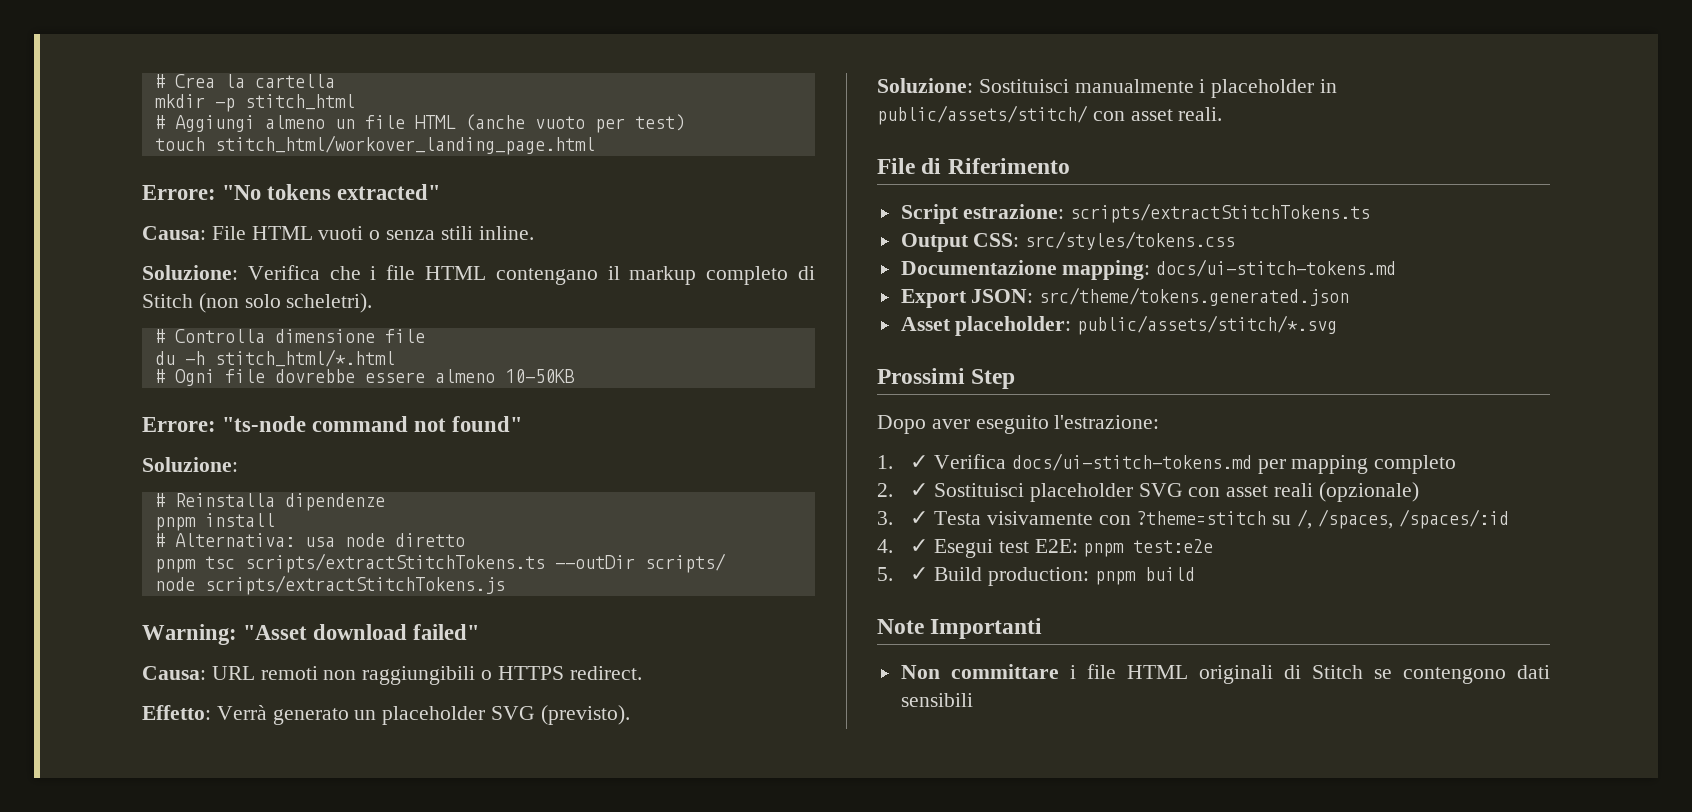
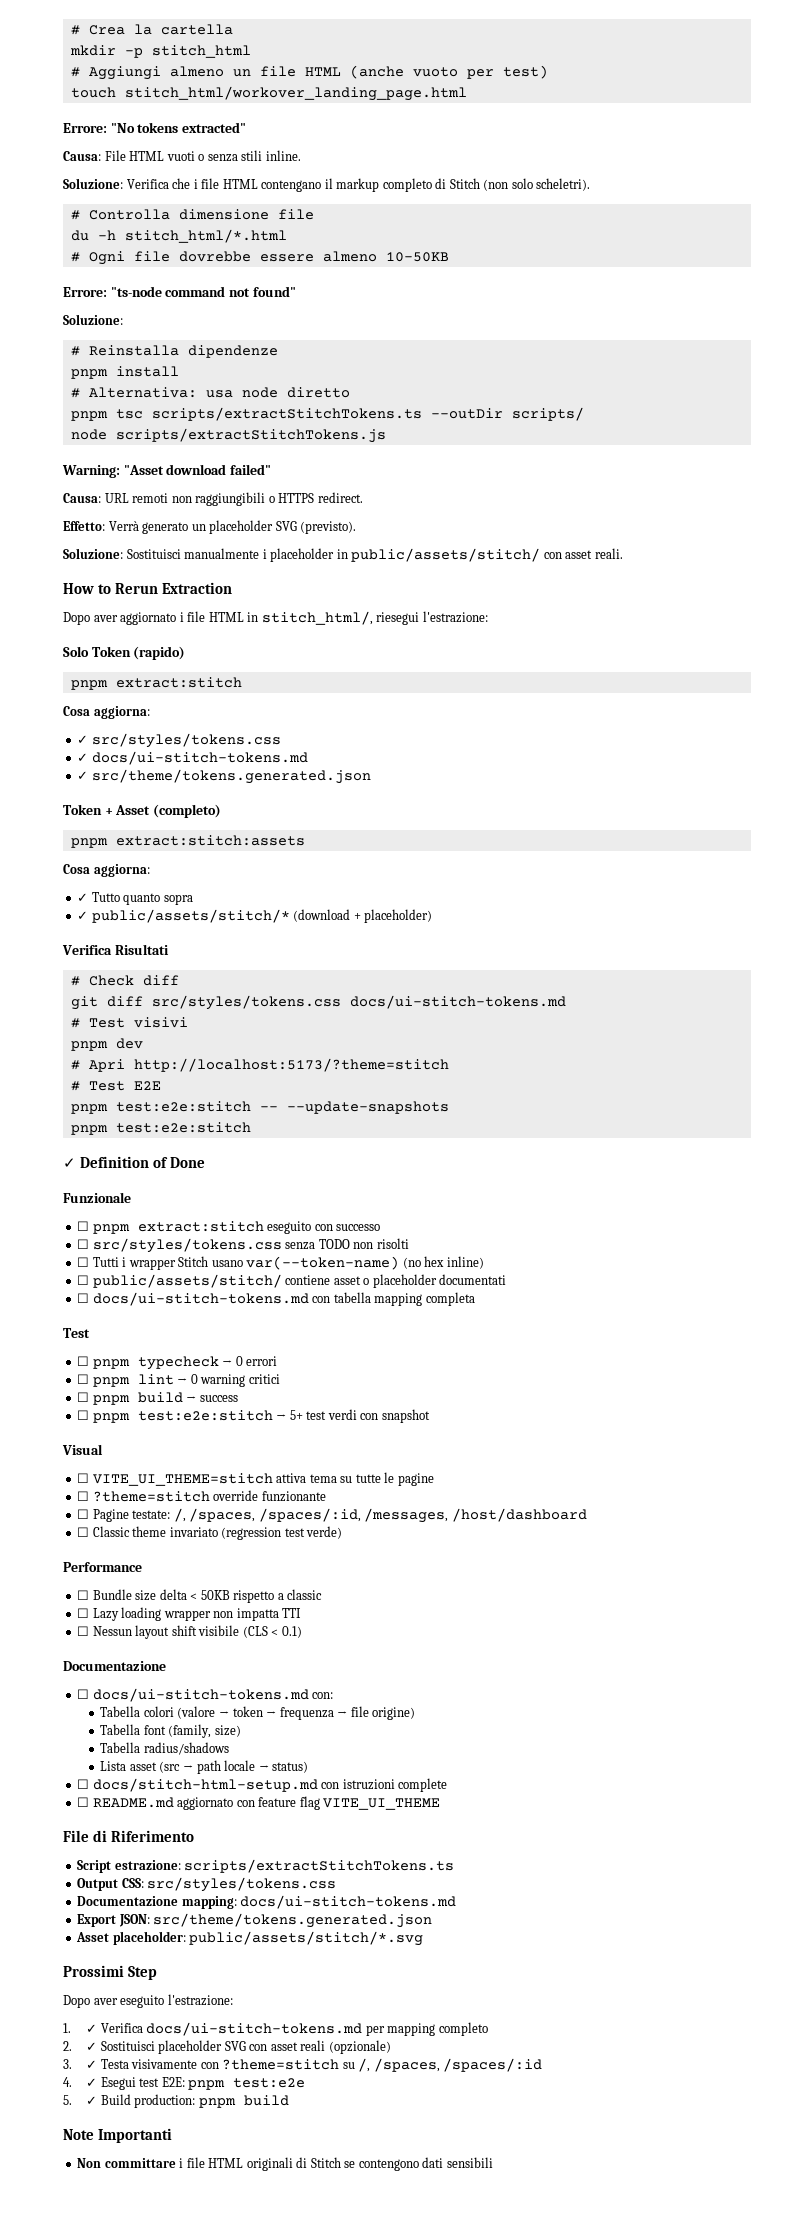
(1223, 114) none -> [63,582,232,594] [63,611,488,625] [63,646,186,660] [70,677,242,690] [63,706,150,719] [77,733,281,748] [77,751,308,765] [77,769,371,784] [63,804,221,818] [70,835,305,848] [63,864,150,877] [77,892,193,905] [77,909,433,923] [62,944,169,955] [70,975,179,986] [70,995,566,1010] [70,1017,188,1028] [70,1038,143,1051] [70,1058,449,1072] [70,1081,161,1091] [70,1101,449,1114] [70,1122,251,1135] [63,1156,205,1168] [63,1192,131,1203] [77,1221,381,1234] [77,1238,409,1253] [77,1256,484,1270] [77,1274,507,1288] [77,1292,475,1306] [63,1328,90,1338] [77,1356,278,1370] [77,1374,280,1387] [77,1392,238,1405] [77,1409,430,1423] [62,1444,103,1455] [77,1472,434,1486] [77,1490,326,1502] [77,1508,587,1523] [77,1526,343,1540] [63,1562,142,1572] [77,1589,323,1603] [77,1607,302,1621] [77,1625,302,1639] [63,1661,166,1671] [77,1688,334,1702] [100,1706,416,1720] [100,1724,241,1738] [100,1742,229,1755] [100,1760,309,1774] [77,1778,448,1792] [77,1796,441,1810] // How to Rerun Extraction // Dopo aver aggiornato i file HTML in stitch_html/, riesegui l'estrazione: // Solo Token (rapido) // pnpm extract:stitch // Cosa aggiorna: // ✓ src/styles/tokens.css // ✓ docs/ui-stitch-tokens.md // ✓ src/theme/tokens.generated.json // Token + Asset (completo) // pnpm extract:stitch:assets // Cosa aggiorna: // ✓ Tutto quanto sopra // ✓ public/assets/stitch/* (download + placeholder) // Verifica Risultati // # Check diff // git diff src/styles/tokens.css docs/ui-stitch-tokens.md // # Test visivi // pnpm dev // # Apri http://localhost:5173/?theme=stitch // # Test E2E // pnpm test:e2e:stitch -- --update-snapshots // pnpm test:e2e:stitch // ✓ Definition of Done // Funzionale // ☐ pnpm extract:stitch eseguito con successo // ☐ src/styles/tokens.css senza TODO non risolti // ☐ Tutti i wrapper Stitch usano var(--token-name) (no hex inline) // ☐ public/assets/stitch/ contiene asset o placeholder documentati // ☐ docs/ui-stitch-tokens.md con tabella mapping completa // Test // ☐ pnpm typecheck → 0 errori // ☐ pnpm lint → 0 warning critici // ☐ pnpm build → success // ☐ pnpm test:e2e:stitch → 5+ test verdi con snapshot // Visual // ☐ VITE_UI_THEME=stitch attiva tema su tutte le pagine // ☐ ?theme=stitch override funzionante // ☐ Pagine testate: /, /spaces, /spaces/:id, /messages, /host/dashboard // ☐ Classic theme invariato (regression test verde) // Performance // ☐ Bundle size delta < 50KB rispetto a classic // ☐ Lazy loading wrapper non impatta TTI // ☐ Nessun layout shift visibile (CLS < 0.1) // Documentazione // ☐ docs/ui-stitch-tokens.md con: // Tabella colori (valore → token → frequenza → file origine) // Tabella font (family, size) // Tabella radius/shadows // Lista asset (src → path locale → status) // ☐ docs/stitch-html-setup.md con istruzioni complete // ☐ README.md aggiornato con feature flag VITE_UI_THEME

